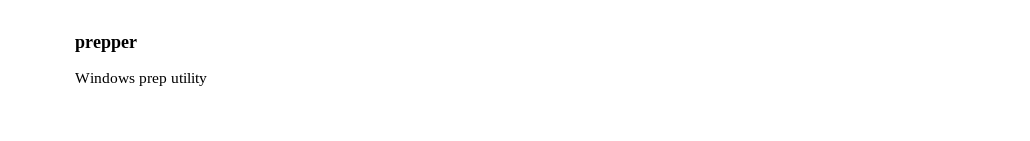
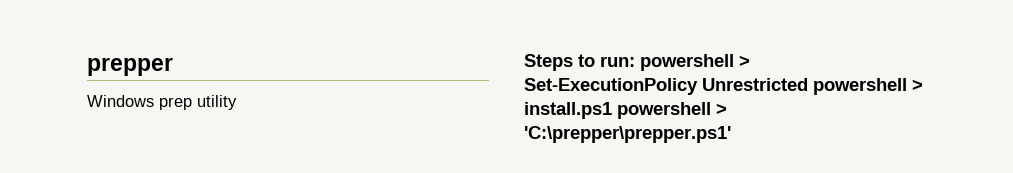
(208, 79) none -> [524,54,750,71] [524,78,923,95] [524,102,727,119] [524,126,731,143] // Steps to run: powershell > Set-ExecutionPolicy Unrestricted powershell > install.ps1 powershell > 'C:\prepper\prepper.ps1'

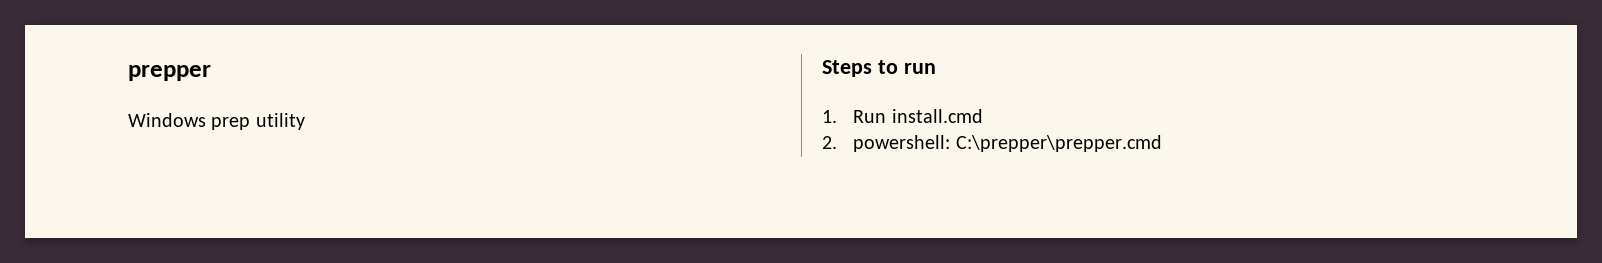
[600,54,750,71] [524,78,923,95] [524,102,727,119] [524,126,731,143] run: powershell > Set-ExecutionPolicy Unrestricted powershell > install.ps1 powershell > 'C:\prepper\prepper.ps1' -> [903,63,936,74] [822,109,983,123] [822,135,1162,152] run // 1. Run install.cmd // 2. powershell: C:\prepper\prepper.cmd

